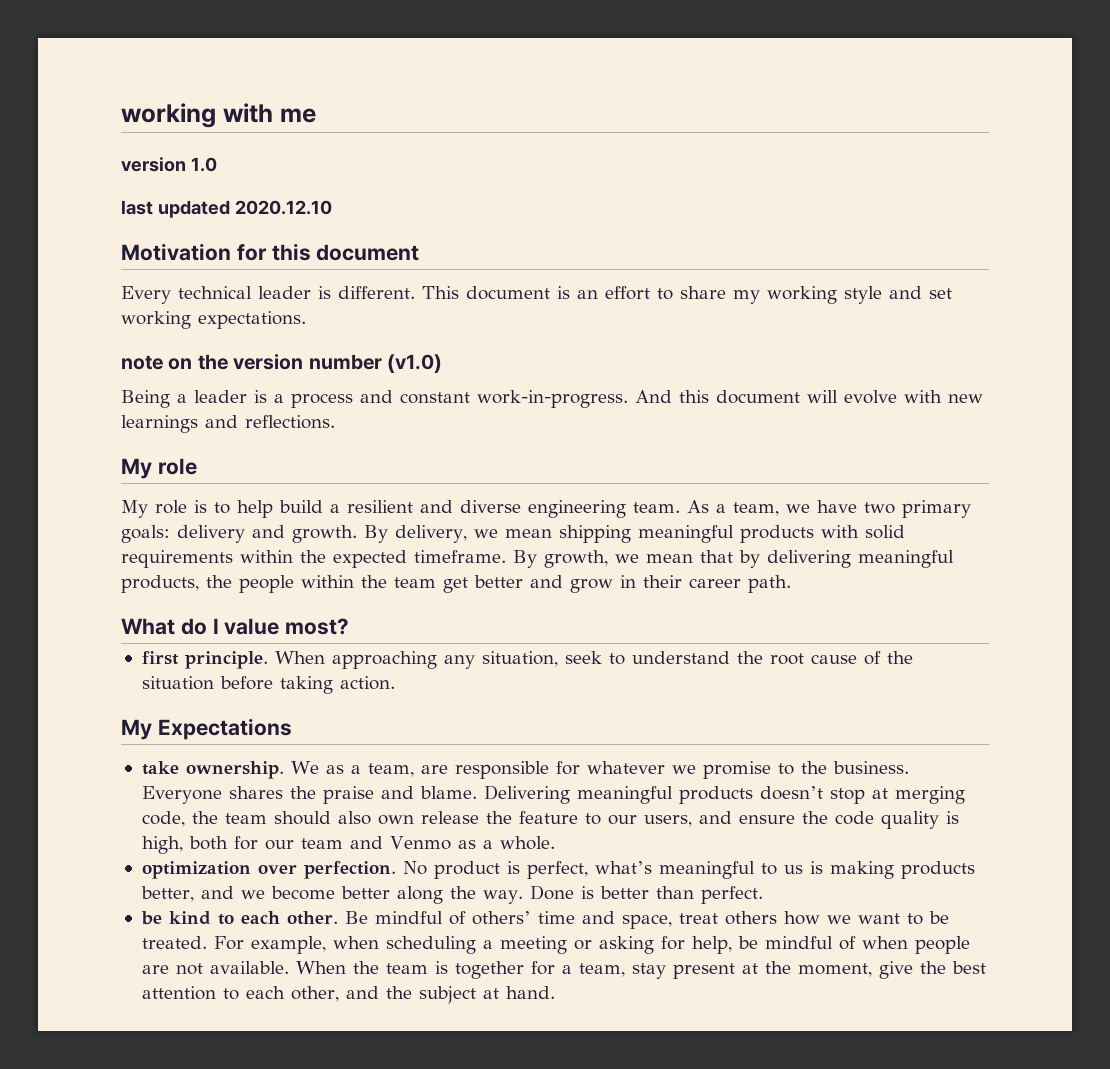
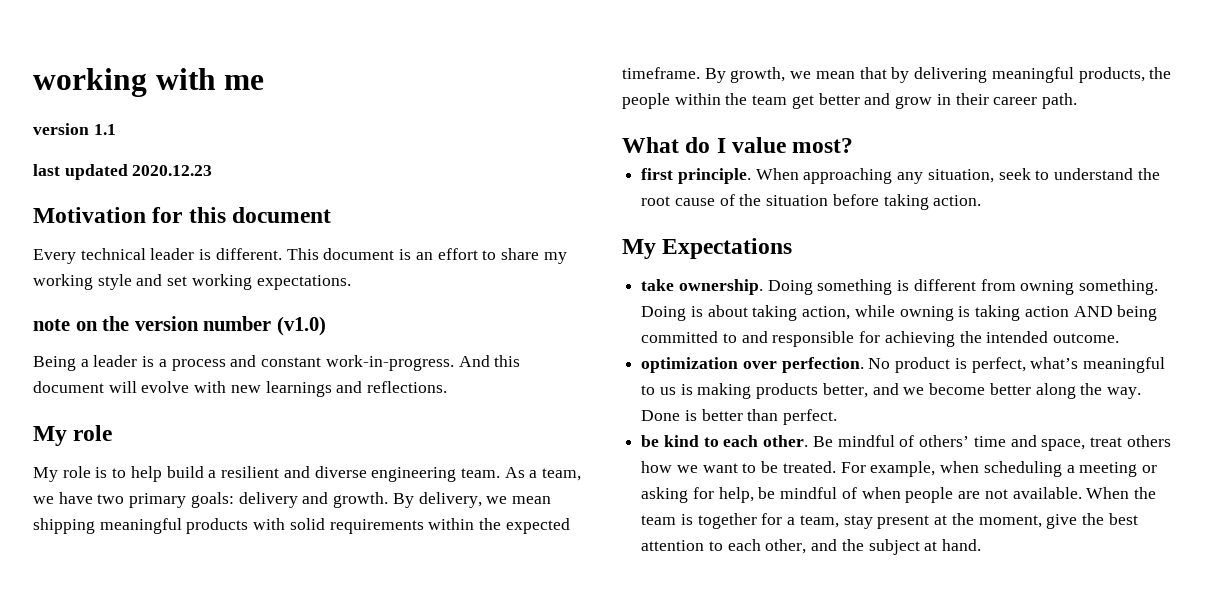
[190,157,217,172] 1.0 -> [93,124,116,135] 1.1
[234,200,332,215] 2020.12.10 -> [132,165,213,176] 2020.12.23
[290,761,909,779] [141,785,965,804] [141,811,959,829] [141,836,555,854] We as a team, are responsible for whatever we promise to the business. Everyone shares the praise and blame. Delivering meaningful products doesn’t stop at merging code, the team should also own release the feature to our users, and ensure the code quality is high, both for our team and Venmo as a whole. -> [767,279,1159,295] [641,305,1158,321] [641,331,1120,347] Doing something is different from owning something. Doing is about taking action, while owning is taking action AND being committed to and responsible for achieving the intended outcome.

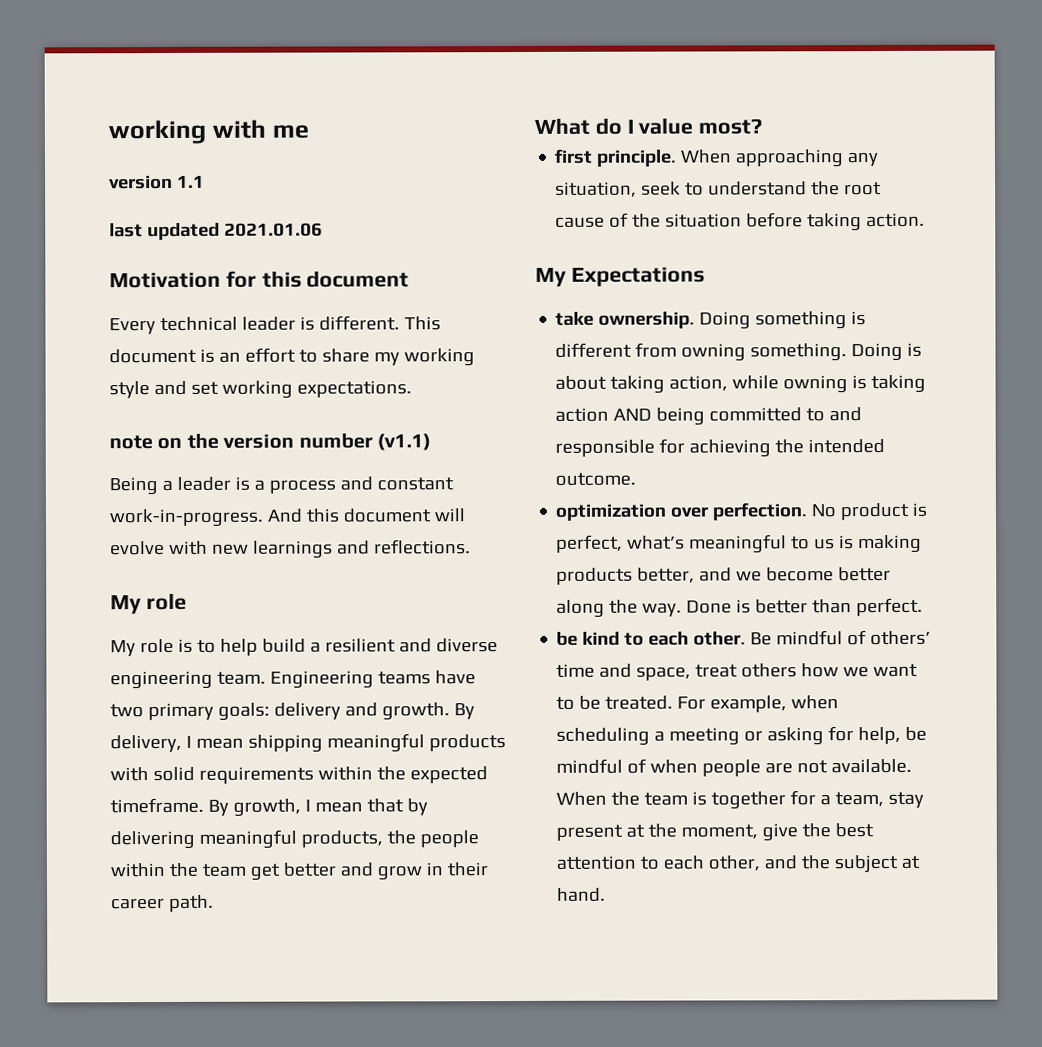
[132,165,213,176] 2020.12.23 -> [223,222,323,237] 2021.01.06
[276,316,326,336] (v1.0) -> [377,433,431,451] (v1.1)
[504,467,582,481] [33,496,54,504] As a team, we -> [269,670,431,689] Engineering teams
[486,496,508,504] we -> [185,735,192,748] I
[790,71,812,79] we -> [304,799,311,812] I

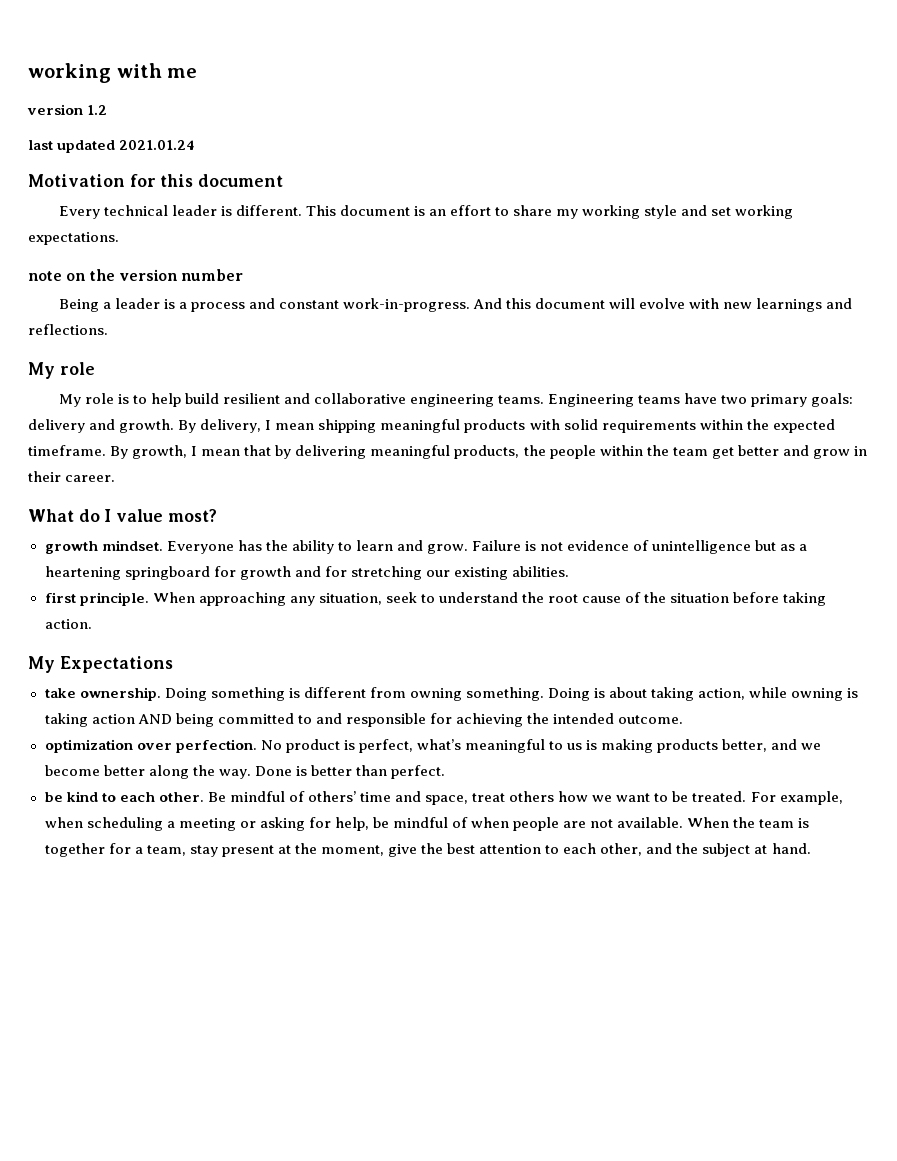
[176,175,205,188] 1.1 -> [87,105,108,115] 1.2
[223,222,323,237] 2021.01.06 -> [119,140,195,150] 2021.01.24
[377,433,431,451] (v1.1) -> (244, 275) none
[309,641,321,653] a -> (219, 398) none
[435,638,498,653] [110,670,266,690] diverse engineering team. -> [313,393,545,407] collaborative engineering teams.
[111,894,214,912] career path. -> [65,475,116,482] career.
(763, 126) none -> [44,540,808,554] [44,566,569,580] // growth mindset. Everyone has the ability to learn and grow. Failure is not evidence of unintelligence but as a heartening springboard for growth and for stretching our existing abilities.

